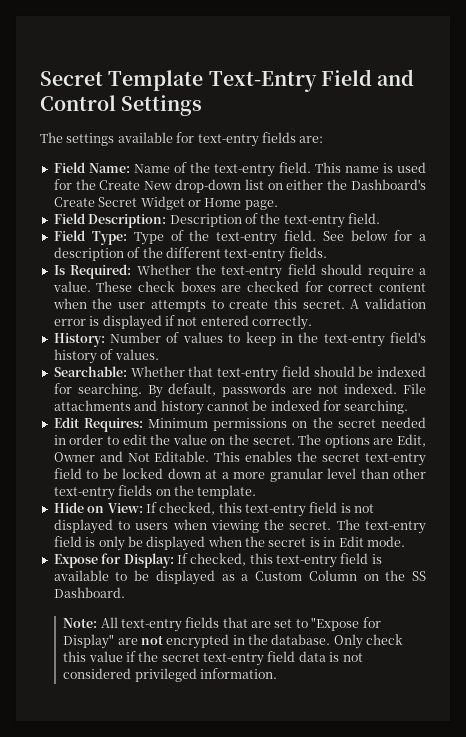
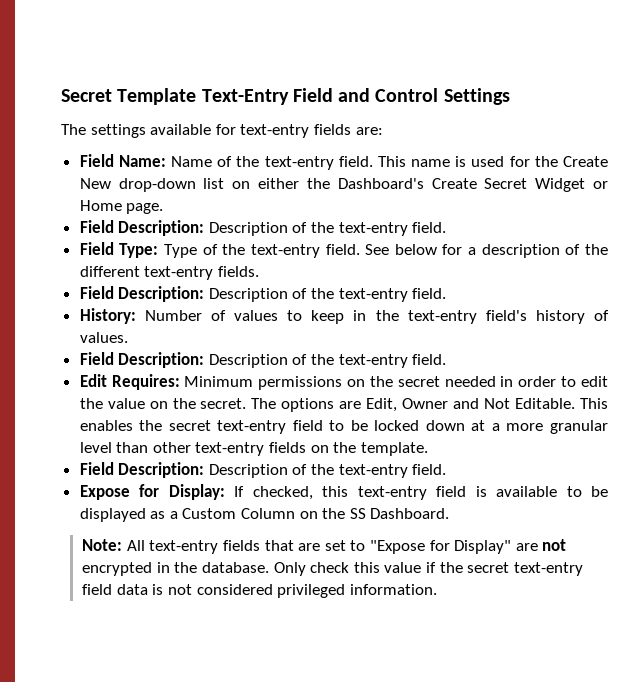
[53,264,426,279] [52,281,426,292] [52,298,427,312] [53,315,312,330] Is Required: Whether the text-entry field should require a value. These check boxes are checked for correct content when the user attempts to create this secret. A validation error is displayed if not entered correctly. -> [79,286,447,302] Field Description: Description of the text-entry field.
[53,366,426,381] [53,383,426,398] [53,400,409,415] Searchable: Whether that text-entry field should be indexed for searching. By default, passwords are not indexed. File attachments and history cannot be indexed for searching. -> [79,352,447,368] Field Description: Description of the text-entry field.
[53,502,375,517] [53,519,426,534] [53,536,405,551] Hide on View: If checked, this text-entry field is not displayed to users when viewing the secret. The text-entry field is only be displayed when the secret is in Edit mode. -> [79,462,447,478] Field Description: Description of the text-entry field.

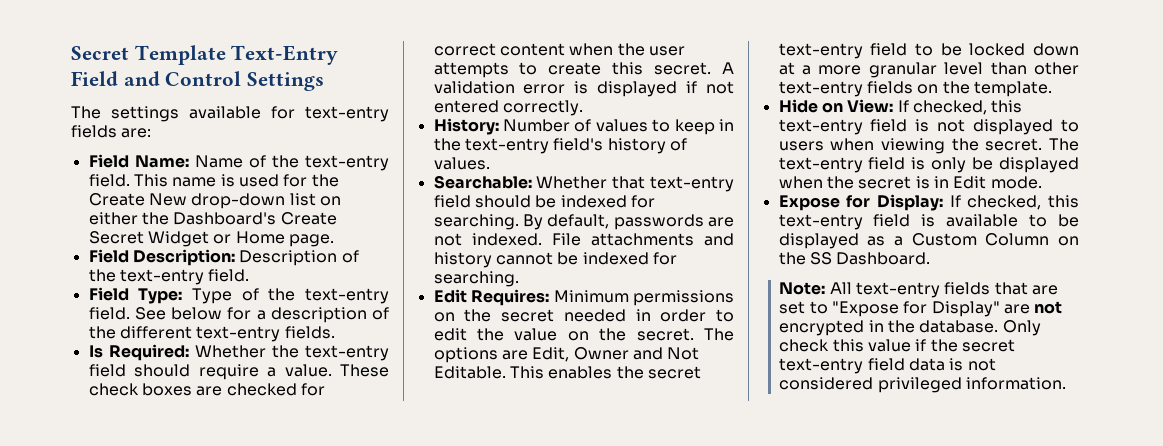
[79,286,447,302] Field Description: Description of the text-entry field. -> [88,344,389,361] [88,364,389,380] [88,383,325,396] [433,43,685,56] [433,62,734,78] [433,81,734,97] [433,100,583,116] Is Required: Whether the text-entry field should require a value. These check boxes are checked for correct content when the user attempts to create this secret. A validation error is displayed if not entered correctly.
[79,352,447,368] Field Description: Description of the text-entry field. -> [433,175,734,192] [433,195,655,208] [433,214,734,230] [433,233,734,246] [433,252,677,268] [433,271,519,287] Searchable: Whether that text-entry field should be indexed for searching. By default, passwords are not indexed. File attachments and history cannot be indexed for searching.
[79,462,447,478] Field Description: Description of the text-entry field. -> [778,99,1023,115] [778,119,1079,135] [778,138,1079,154] [778,157,1079,173] [778,176,1042,189] Hide on View: If checked, this text-entry field is not displayed to users when viewing the secret. The text-entry field is only be displayed when the secret is in Edit mode.

